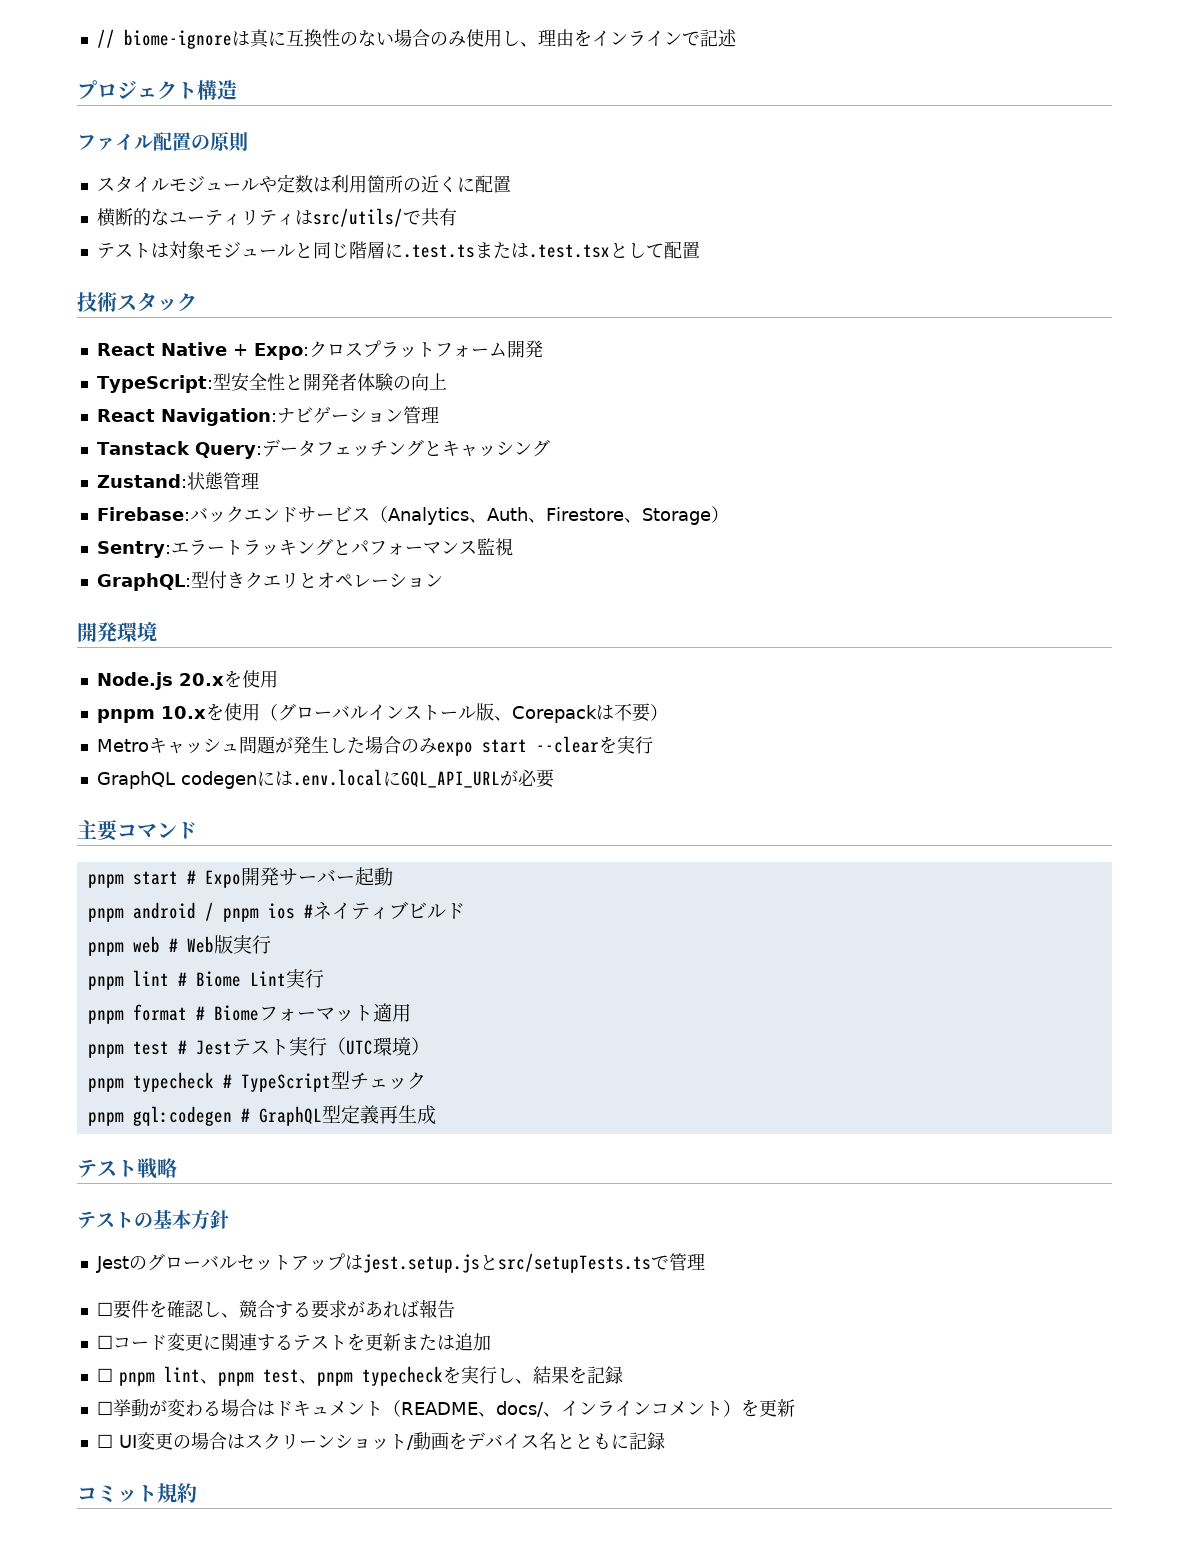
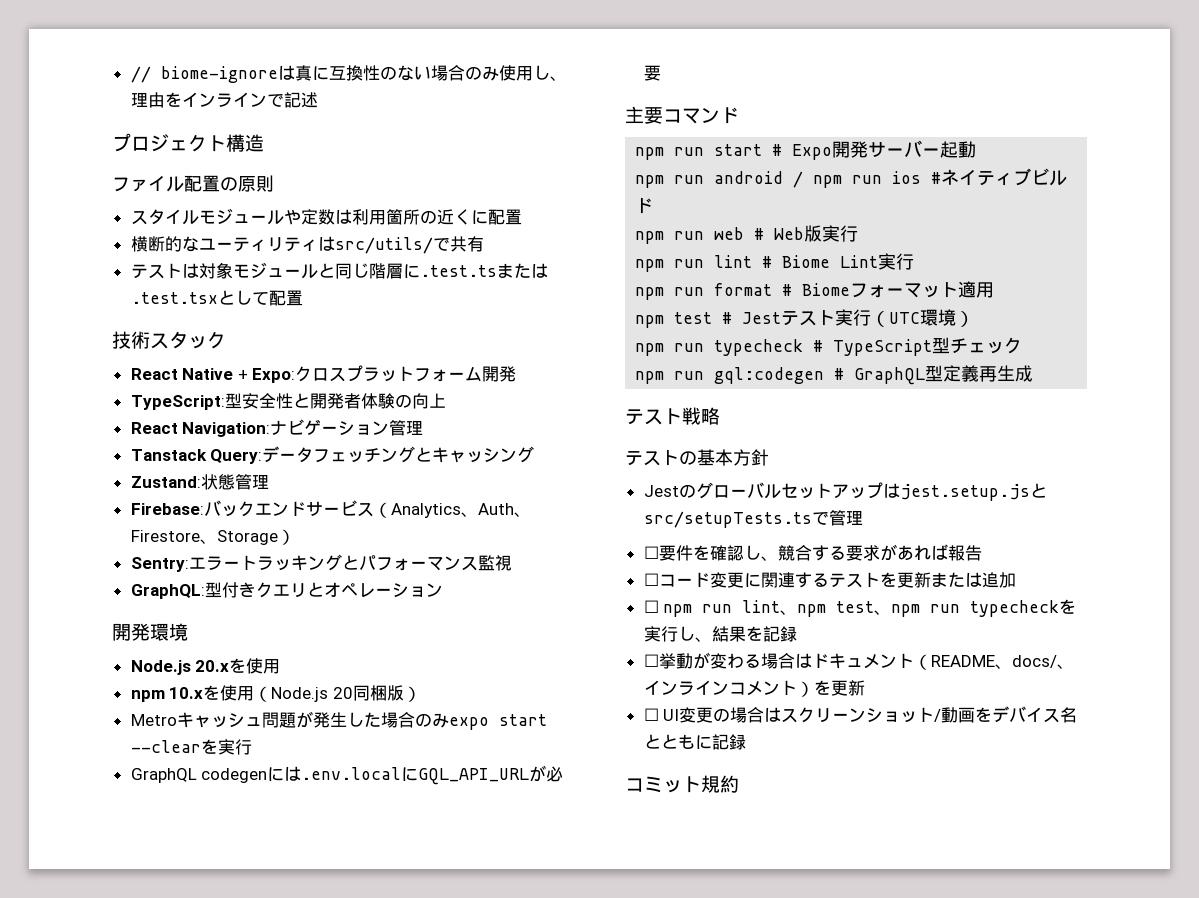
[96,709,155,723] pnpm -> [130,690,165,702] npm
[277,703,650,723] グローバルインストール版、Corepackは不要 -> [271,685,404,702] Node.js 20同梱版
[87,874,124,888] pnpm -> [635,147,705,160] npm run
[87,902,259,922] pnpm android / pnpm -> [635,171,883,188] npm run android / npm run
[87,942,124,956] pnpm -> [635,231,705,244] npm run
[87,976,124,990] pnpm -> [635,259,705,272] npm run
[87,1010,124,1024] pnpm -> [635,287,705,300] npm run
[87,1044,124,1058] pnpm -> [635,315,665,328] npm
[87,1078,124,1092] pnpm -> [635,343,705,356] npm run
[87,1112,124,1126] pnpm -> [635,371,705,384] npm run
[118,1366,353,1386] pnpm lint、pnpm test、pnpm -> [663,600,961,617] npm run lint、npm test、npm run

